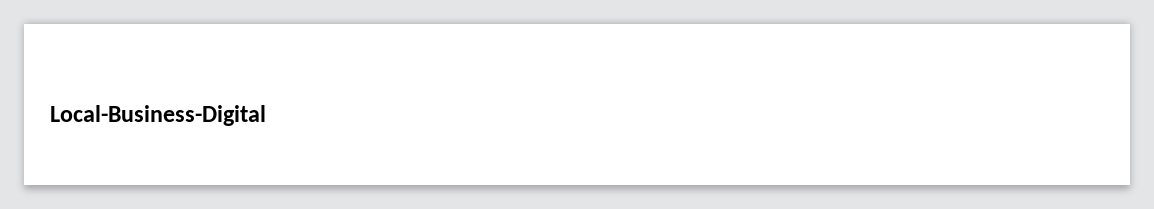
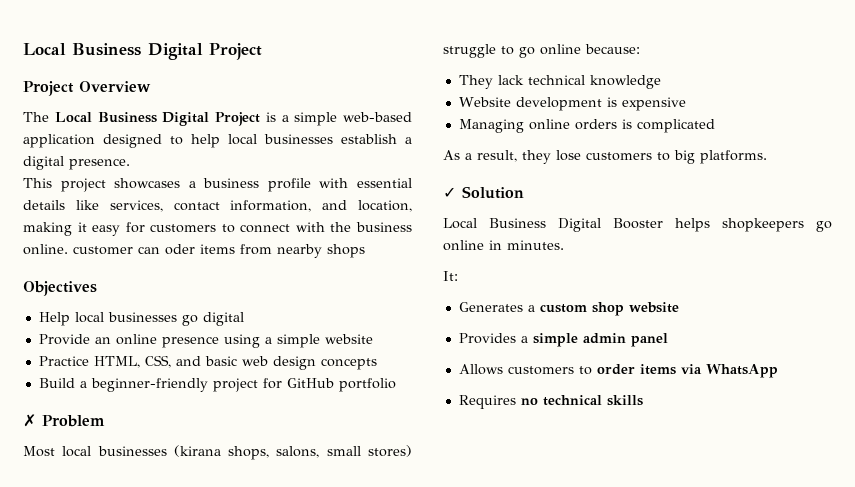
[50,105,266,126] Local-Business-Digital -> [23,43,262,60] [23,81,151,96] [23,112,412,126] [23,134,412,148] [23,156,130,170] [23,178,412,192] [23,200,412,212] [23,222,412,236] [23,244,365,258] [23,281,97,296] [38,312,244,326] [38,334,373,348] [38,355,377,370] [38,378,396,392] [23,414,105,427] [23,445,412,460] [443,44,640,58] [458,75,661,89] [458,97,686,111] [458,119,715,133] [443,150,767,164] [443,186,524,199] [443,218,832,232] [443,240,564,251] [443,271,458,281] [458,302,679,316] [458,333,668,347] [458,364,778,378] [458,395,643,409] Local Business Digital Project // Project Overview // The Local Business Digital Project is a simple web-based application designed to help local businesses establish a digital presence. // This project showcases a business profile with essential details like services, contact information, and location, making it easy for customers to connect with the business online. customer can oder items from nearby shops // Objectives // Help local businesses go digital // Provide an online presence using a simple website // Practice HTML, CSS, and basic web design concepts // Build a beginner-friendly project for GitHub portfolio // ✗ Problem // Most local businesses (kirana shops, salons, small stores) struggle to go online because: // They lack technical knowledge // Website development is expensive // Managing online orders is complicated // As a result, they lose customers to big platforms. // ✓ Solution // Local Business Digital Booster helps shopkeepers go online in minutes. // It: // Generates a custom shop website // Provides a simple admin panel // Allows customers to order items via WhatsApp // Requires no technical skills

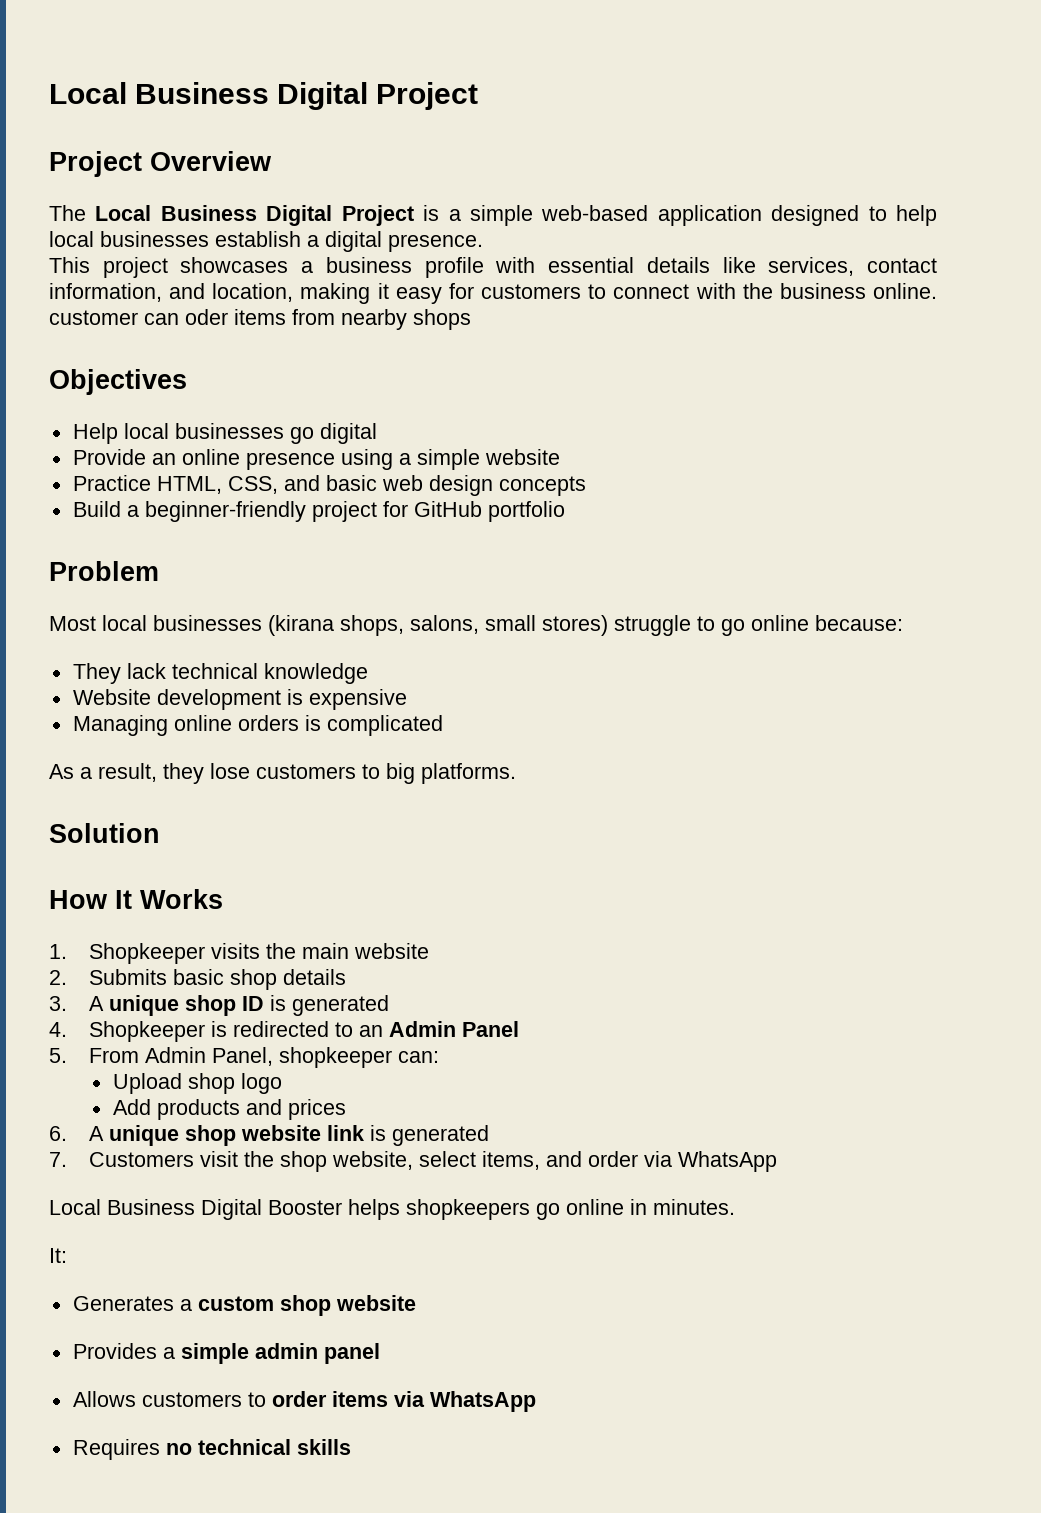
[23,414,36,427] ✗ -> (565, 511) none
[443,187,456,198] ✓ -> (516, 773) none
(524, 192) none -> [49,889,223,909] [49,943,429,964] [49,969,346,990] [49,995,389,1016] [49,1021,519,1042] [49,1047,439,1068] [112,1073,282,1094] [112,1099,346,1120] [49,1125,489,1146] [49,1151,777,1172] // How It Works // 1. Shopkeeper visits the main website // 2. Submits basic shop details // 3. A unique shop ID is generated // 4. Shopkeeper is redirected to an Admin Panel // 5. From Admin Panel, shopkeeper can: // Upload shop logo // Add products and prices // 6. A unique shop website link is generated // 7. Customers visit the shop website, select items, and order via WhatsApp

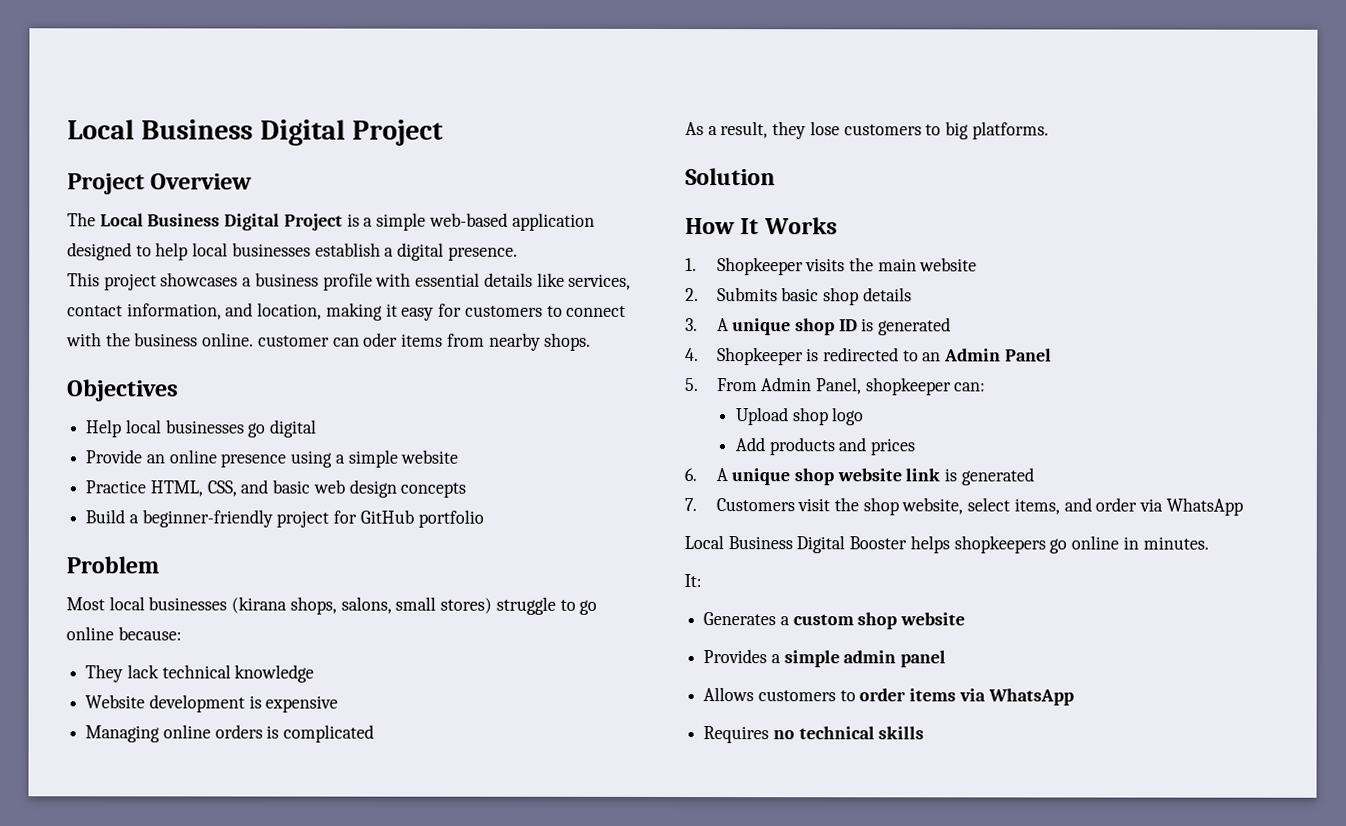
[413,309,471,330] shops -> [544,332,592,351] shops.

